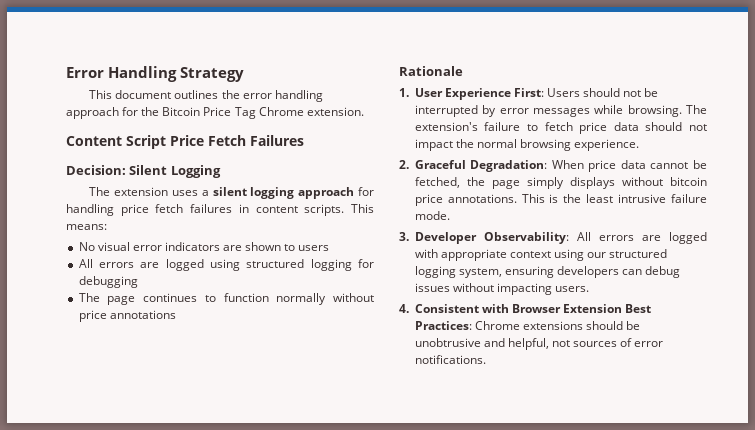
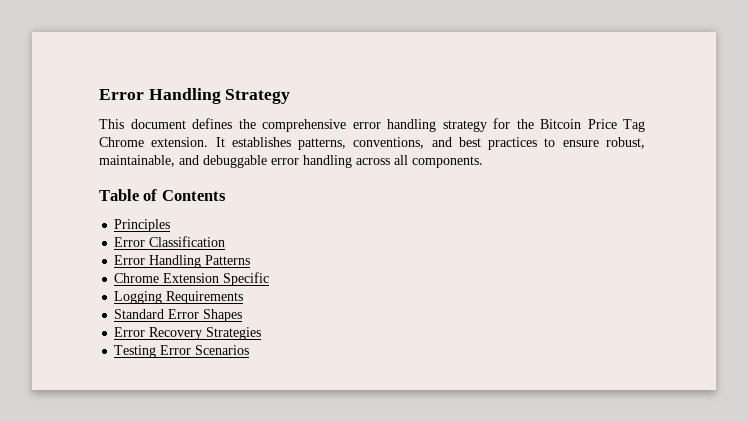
[174,90,323,102] [66,107,119,119] outlines the error handling approach -> [192,118,487,132] defines the comprehensive error handling strategy
[66,135,304,149] [66,165,221,178] [89,187,374,199] [66,204,375,216] [66,224,107,230] [78,242,330,251] [78,259,374,271] [78,276,138,288] [78,293,374,305] [78,310,176,322] [399,66,463,76] [399,88,659,100] [414,105,707,117] [414,122,707,134] [414,139,640,151] [399,160,707,172] [414,177,707,189] [414,194,707,206] [414,211,450,220] [399,232,707,244] [414,249,668,261] [414,266,681,278] [414,283,590,295] [399,304,652,313] [414,321,641,330] [414,338,664,350] [414,355,486,364] // Content Script Price Fetch Failures // Decision: Silent Logging // The extension uses a silent logging approach for handling price fetch failures in content scripts. This means: // No visual error indicators are shown to users // All errors are logged using structured logging for debugging // The page continues to function normally without price annotations // Rationale // 1. User Experience First: Users should not be interrupted by error messages while browsing. The extension's failure to fetch price data should not impact the normal browsing experience. // 2. Graceful Degradation: When price data cannot be fetched, the page simply displays without bitcoin price annotations. This is the least intrusive failure mode. // 3. Developer Observability: All errors are logged with appropriate context using our structured logging system, ensuring developers can debug issues without impacting users. // 4. Consistent with Browser Extension Best Practices: Chrome extensions should be unobtrusive and helpful, not sources of error notifications. -> [215,137,645,150] [99,155,483,168] [99,189,226,201] [114,219,171,232] [114,236,226,247] [114,255,251,268] [114,272,270,286] [114,291,244,304] [114,309,243,322] [114,327,262,340] [114,345,250,358] It establishes patterns, conventions, and best practices to ensure robust, maintainable, and debuggable error handling across all components. // Table of Contents // Principles // Error Classification // Error Handling Patterns // Chrome Extension Specific // Logging Requirements // Standard Error Shapes // Error Recovery Strategies // Testing Error Scenarios

